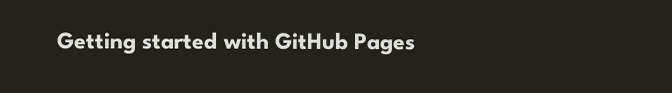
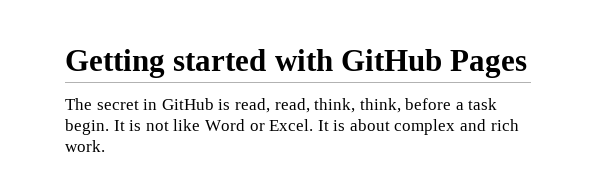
(417, 44) none -> [65,98,498,113] [65,119,519,135] [65,140,105,152] // The secret in GitHub is read, read, think, think, before a task begin. It is not like Word or Excel. It is about complex and rich work.

